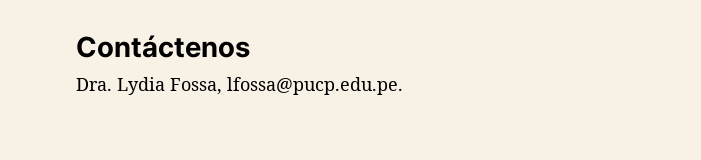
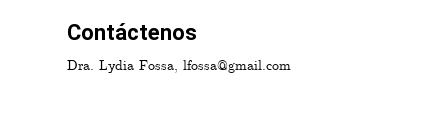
[227,77,403,95] lfossa@pucp.edu.pe. -> [183,60,291,73] lfossa@gmail.com

